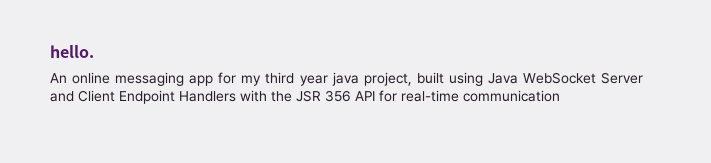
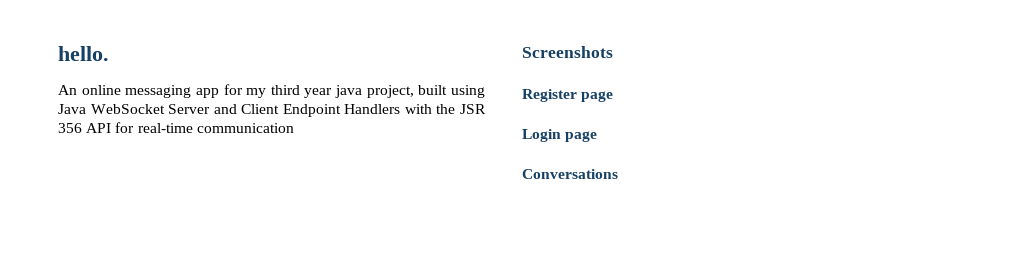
(560, 96) none -> [522,46,613,58] [522,89,614,102] [522,129,598,142] [522,169,618,179] // Screenshots // Register page // Login page // Conversations

